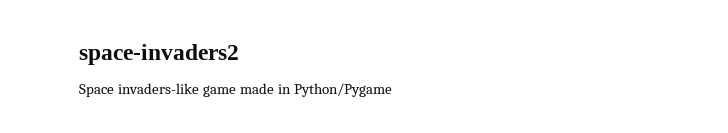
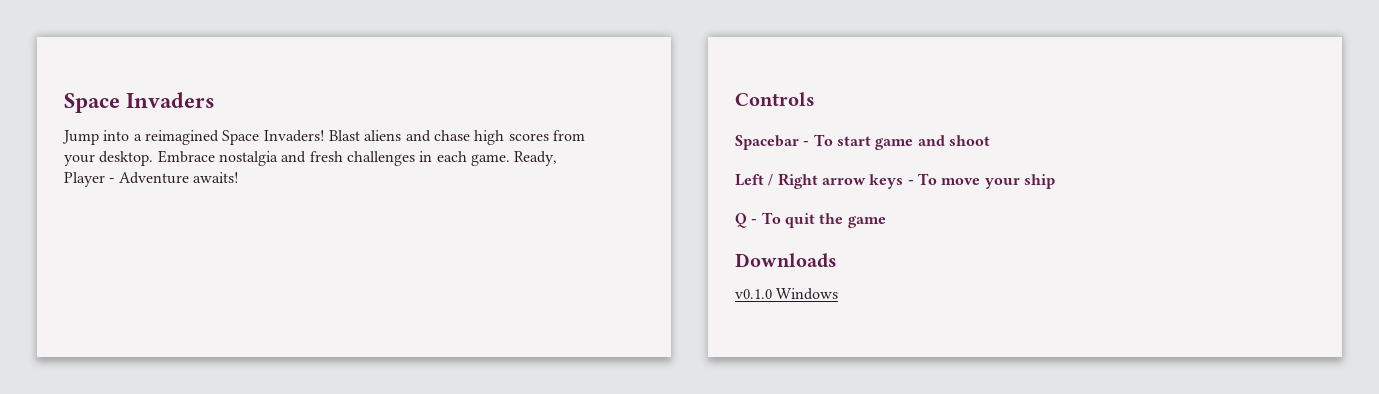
[79,44,239,65] [79,83,392,97] space-invaders2 // Space invaders-like game made in Python/Pygame -> [64,92,216,113] [62,130,585,145] [64,150,558,166] [64,172,239,187] [735,92,815,106] [735,134,990,150] [735,173,1055,189] [735,212,886,228] [735,253,837,268] [735,288,839,300] Space Invaders // Jump into a reimagined Space Invaders! Blast aliens and chase high scores from your desktop. Embrace nostalgia and fresh challenges in each game. Ready, Player - Adventure awaits! // Controls // Spacebar - To start game and shoot // Left / Right arrow keys - To move your ship // Q - To quit the game // Downloads // v0.1.0 Windows

